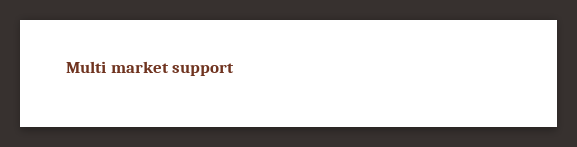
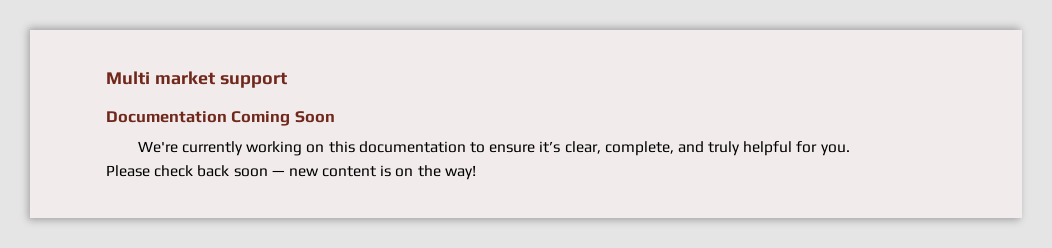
(235, 69) none -> [106,111,335,126] [137,141,850,156] [106,165,476,180] // Documentation Coming Soon // We're currently working on this documentation to ensure it’s clear, complete, and truly helpful for you. // Please check back soon — new content is on the way!

